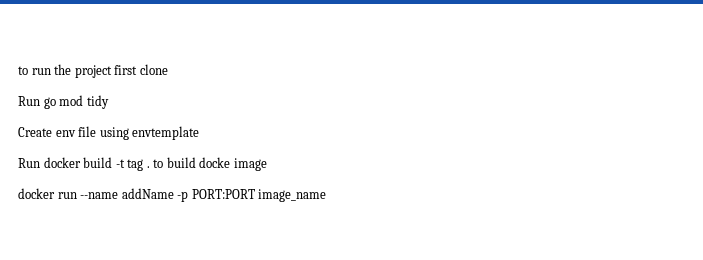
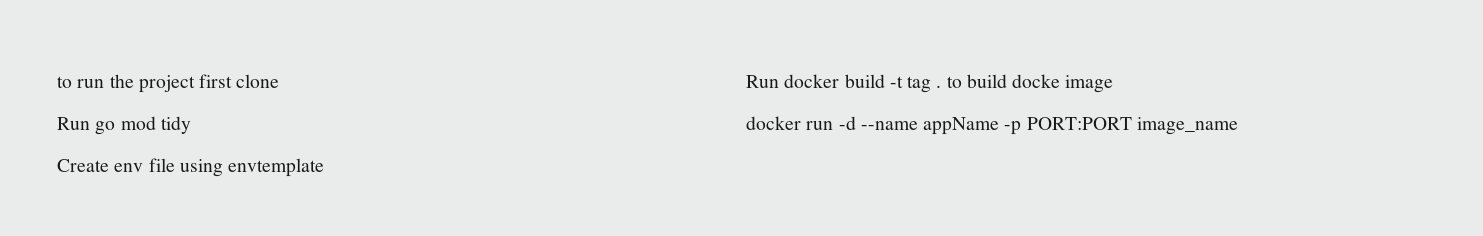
[80,188,174,199] --name addName -> [838,116,1000,135] -d --name appName

